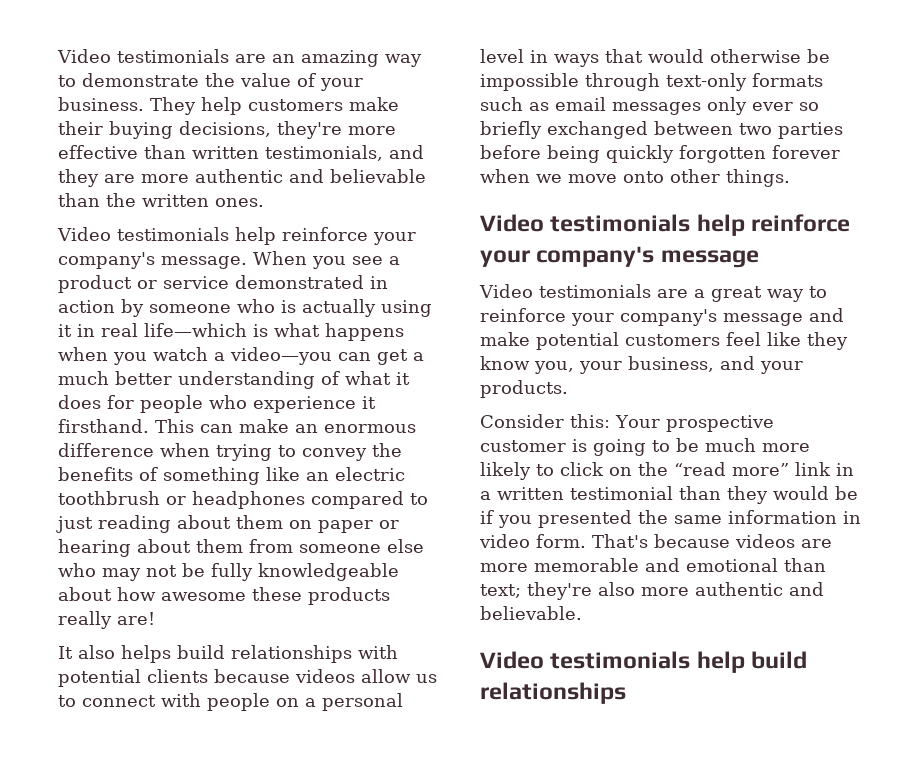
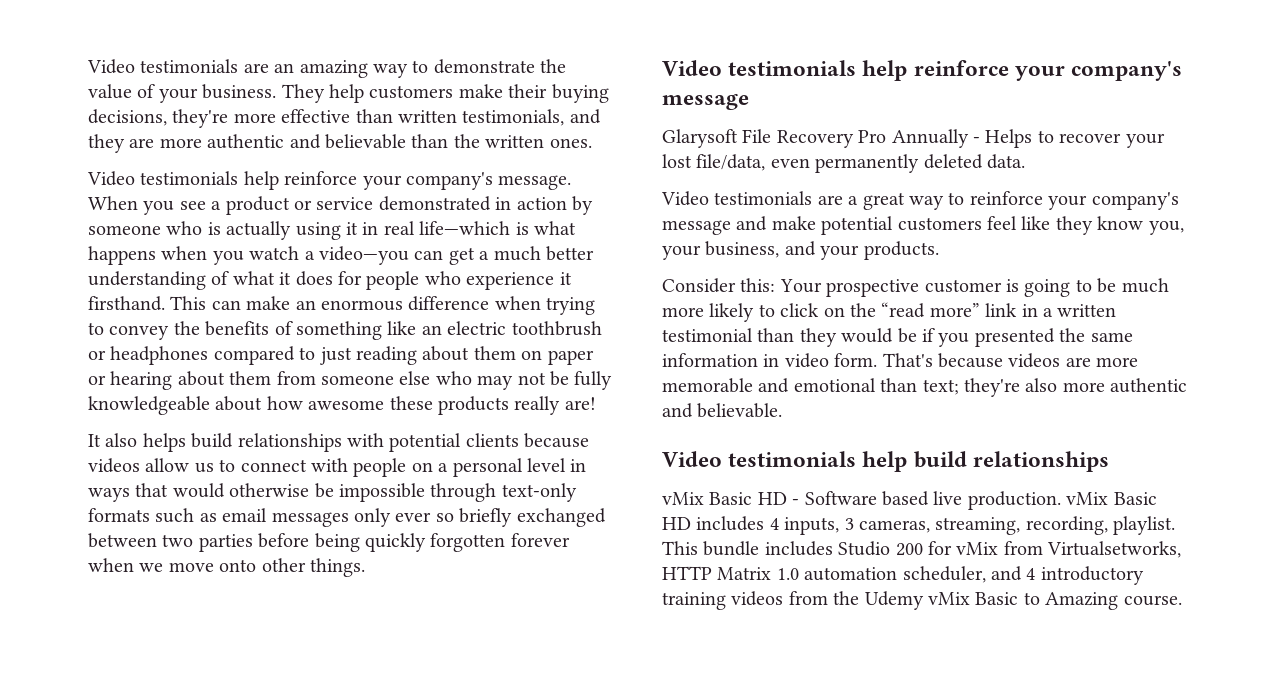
(759, 259) none -> [662,129,1165,148] [662,154,1025,173] // Glarysoft File Recovery Pro Annually - Helps to recover your lost file/data, even permanently deleted data.
(626, 693) none -> [662,491,1157,510] [662,516,1176,535] [662,541,1182,558] [662,566,1144,585] [662,591,1182,610] // vMix Basic HD - Software based live production. vMix Basic HD includes 4 inputs, 3 cameras, streaming, recording, playlist. This bundle includes Studio 200 for vMix from Virtualsetworks, HTTP Matrix 1.0 automation scheduler, and 4 introductory training videos from the Udemy vMix Basic to Amazing course.

